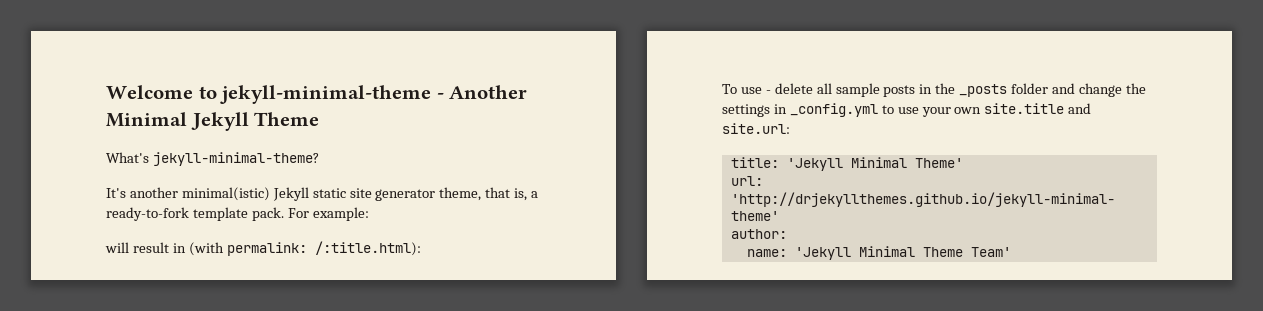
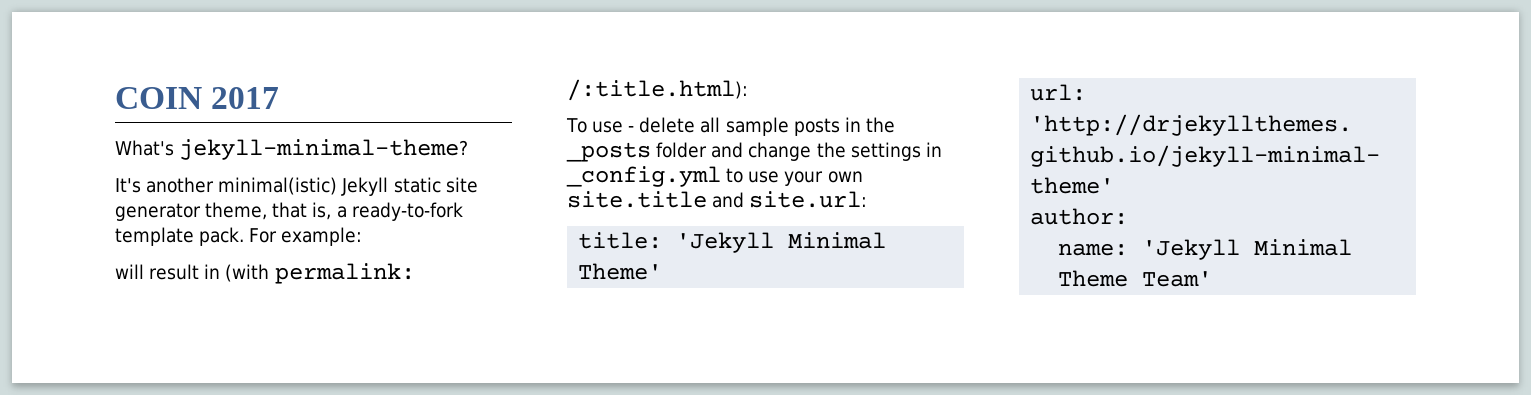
[106,85,528,104] [106,112,320,131] Welcome to jekyll-minimal-theme - Another Minimal Jekyll Theme -> [115,87,280,109] COIN 2017

